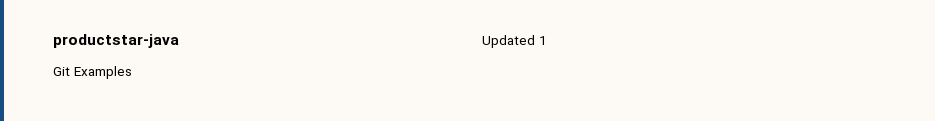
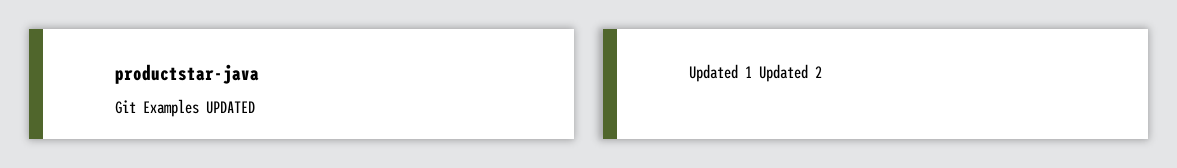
(132, 72) none -> [206,101,255,114] UPDATED
(547, 40) none -> [759,64,822,82] Updated 2

